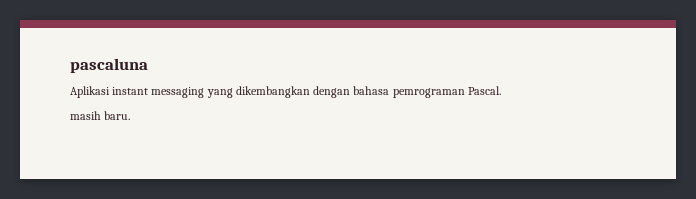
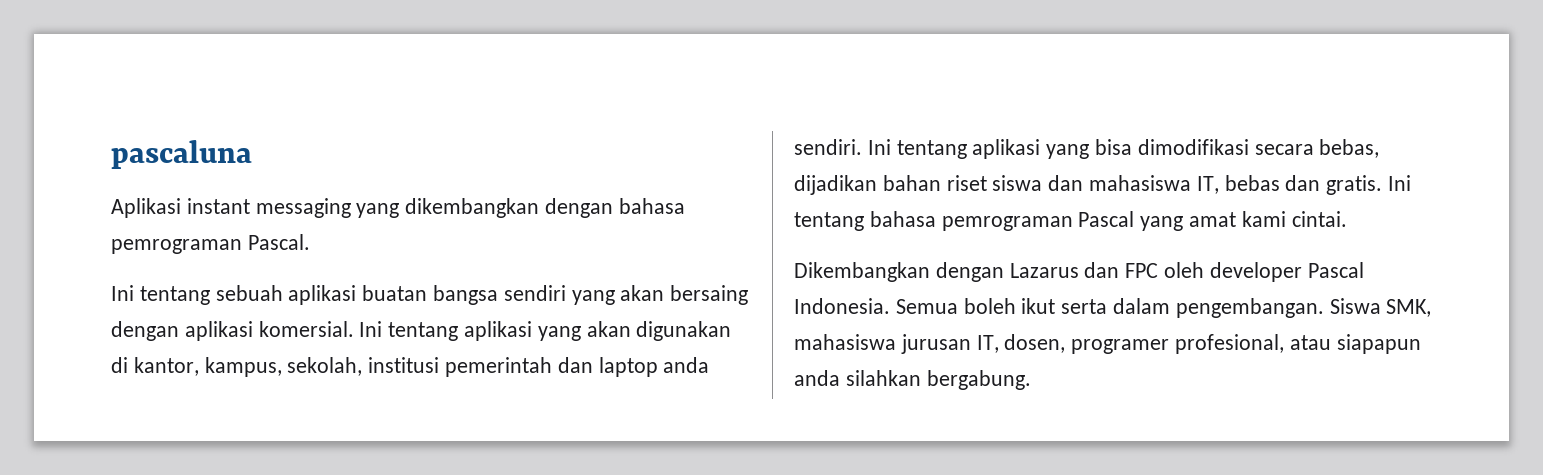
[70,111,131,120] masih baru. -> [111,285,749,305] [111,321,732,341] [111,357,710,377] [794,139,1380,159] [794,175,1412,195] [794,211,1347,231] [794,262,1364,282] [794,298,1432,318] [794,334,1421,354] [794,370,1031,390] Ini tentang sebuah aplikasi buatan bangsa sendiri yang akan bersaing dengan aplikasi komersial. Ini tentang aplikasi yang akan digunakan di kantor, kampus, sekolah, institusi pemerintah dan laptop anda sendiri. Ini tentang aplikasi yang bisa dimodifikasi secara bebas, dijadikan bahan riset siswa dan mahasiswa IT, bebas dan gratis. Ini tentang bahasa pemrograman Pascal yang amat kami cintai. // Dikembangkan dengan Lazarus dan FPC oleh developer Pascal Indonesia. Semua boleh ikut serta dalam pengembangan. Siswa SMK, mahasiswa jurusan IT, dosen, programer profesional, atau siapapun anda silahkan bergabung.

